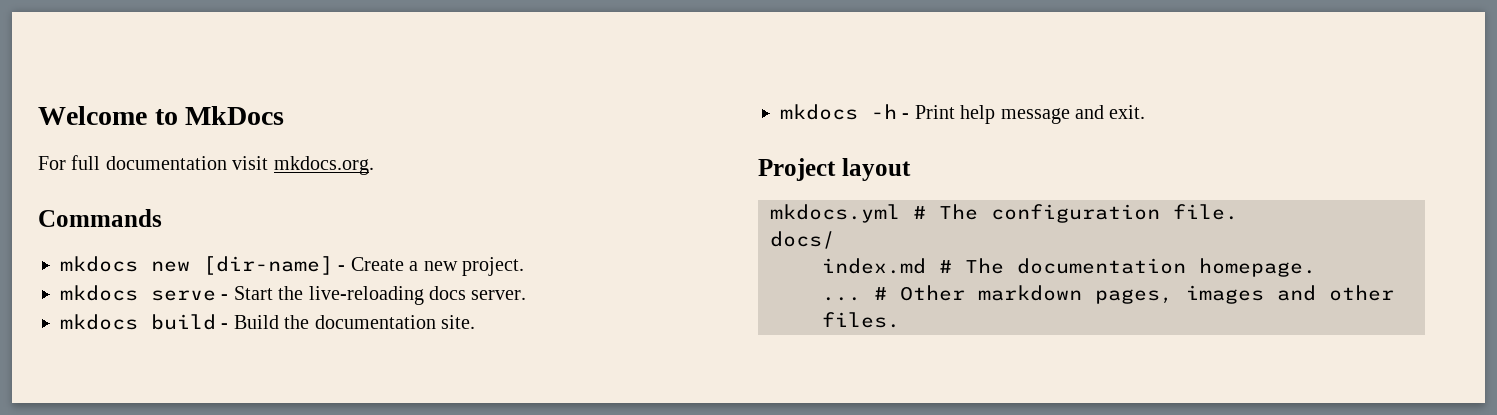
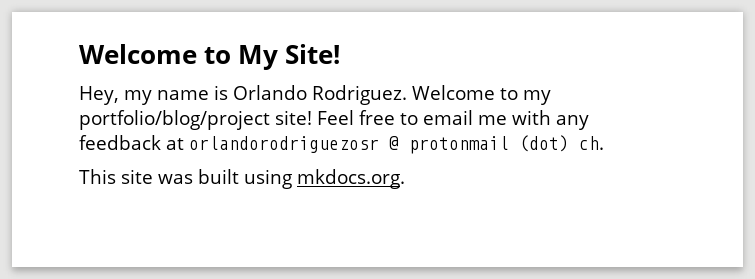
[38,106,285,125] [38,155,374,175] [38,209,162,227] [60,256,524,276] [60,285,527,305] [60,314,475,330] [780,104,1146,124] [758,158,911,181] [770,204,1238,223] [770,231,835,249] [822,258,1316,277] [822,285,1394,304] [822,312,900,328] Welcome to MkDocs // For full documentation visit mkdocs.org. // Commands // mkdocs new [dir-name] - Create a new project. // mkdocs serve - Start the live-reloading docs server. // mkdocs build - Build the documentation site. // mkdocs -h - Print help message and exit. // Project layout // mkdocs.yml # The configuration file. // docs/ // index.md # The documentation homepage. // ... # Other markdown pages, images and other files. -> [79,44,341,70] [79,85,551,105] [79,110,589,130] [79,135,604,154] [79,169,405,189] Welcome to My Site! // Hey, my name is Orlando Rodriguez. Welcome to my portfolio/blog/project site! Feel free to email me with any feedback at orlandorodriguezosr @ protonmail (dot) ch. // This site was built using mkdocs.org.

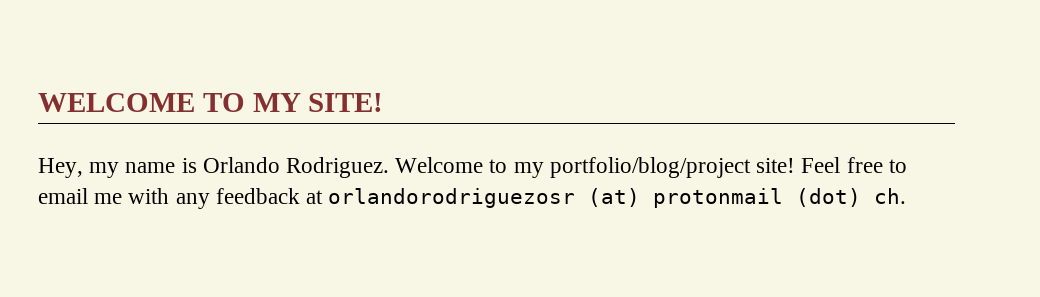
[79,44,341,70] Welcome to My Site! -> [38,93,384,112] WELCOME TO MY SITE!
[389,136,399,150] @ -> [588,188,641,207] (at)
[79,169,405,189] // This site was built using mkdocs.org. -> (907, 196) none

